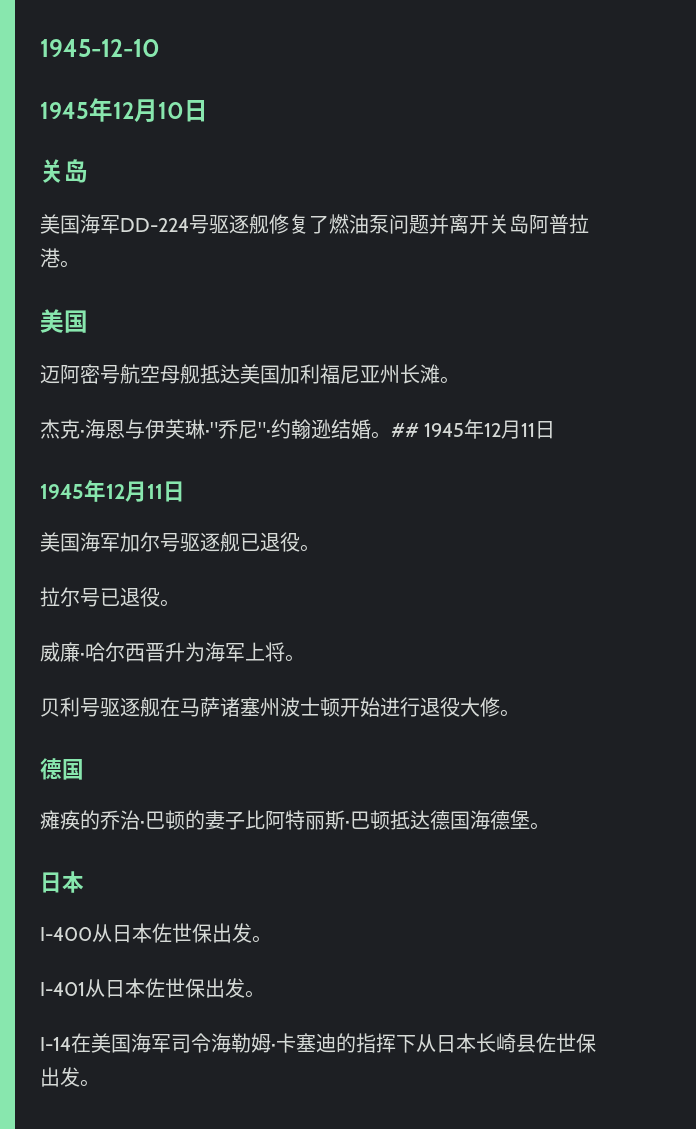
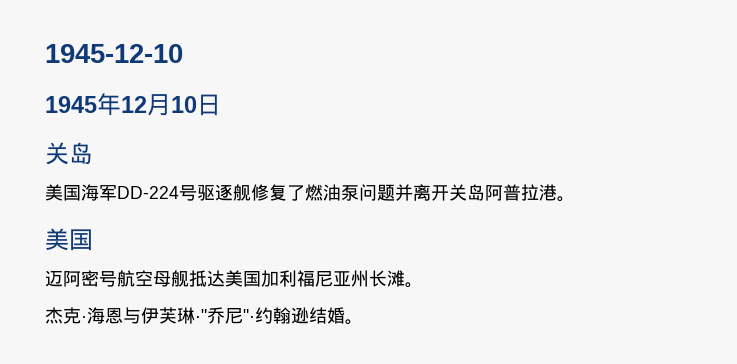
[391,419,556,439] [40,480,185,502] [40,532,320,552] [40,587,180,607] [40,642,305,662] [40,697,520,717] [40,758,84,780] [40,810,550,830] [40,871,84,893] [40,923,272,943] [40,978,265,998] [40,1033,596,1053] [40,1067,100,1087] ## 1945年12月11日 // 1945年12月11日 // 美国海军加尔号驱逐舰已退役。 // 拉尔号已退役。 // 威廉·哈尔西晋升为海军上将。 // 贝利号驱逐舰在马萨诸塞州波士顿开始进行退役大修。 // 德国 // 瘫痪的乔治·巴顿的妻子比阿特丽斯·巴顿抵达德国海德堡。 // 日本 // I-400从日本佐世保出发。 // I-401从日本佐世保出发。 // I-14在美国海军司令海勒姆·卡塞迪的指挥下从日本长崎县佐世保出发。 -> (363, 322) none

